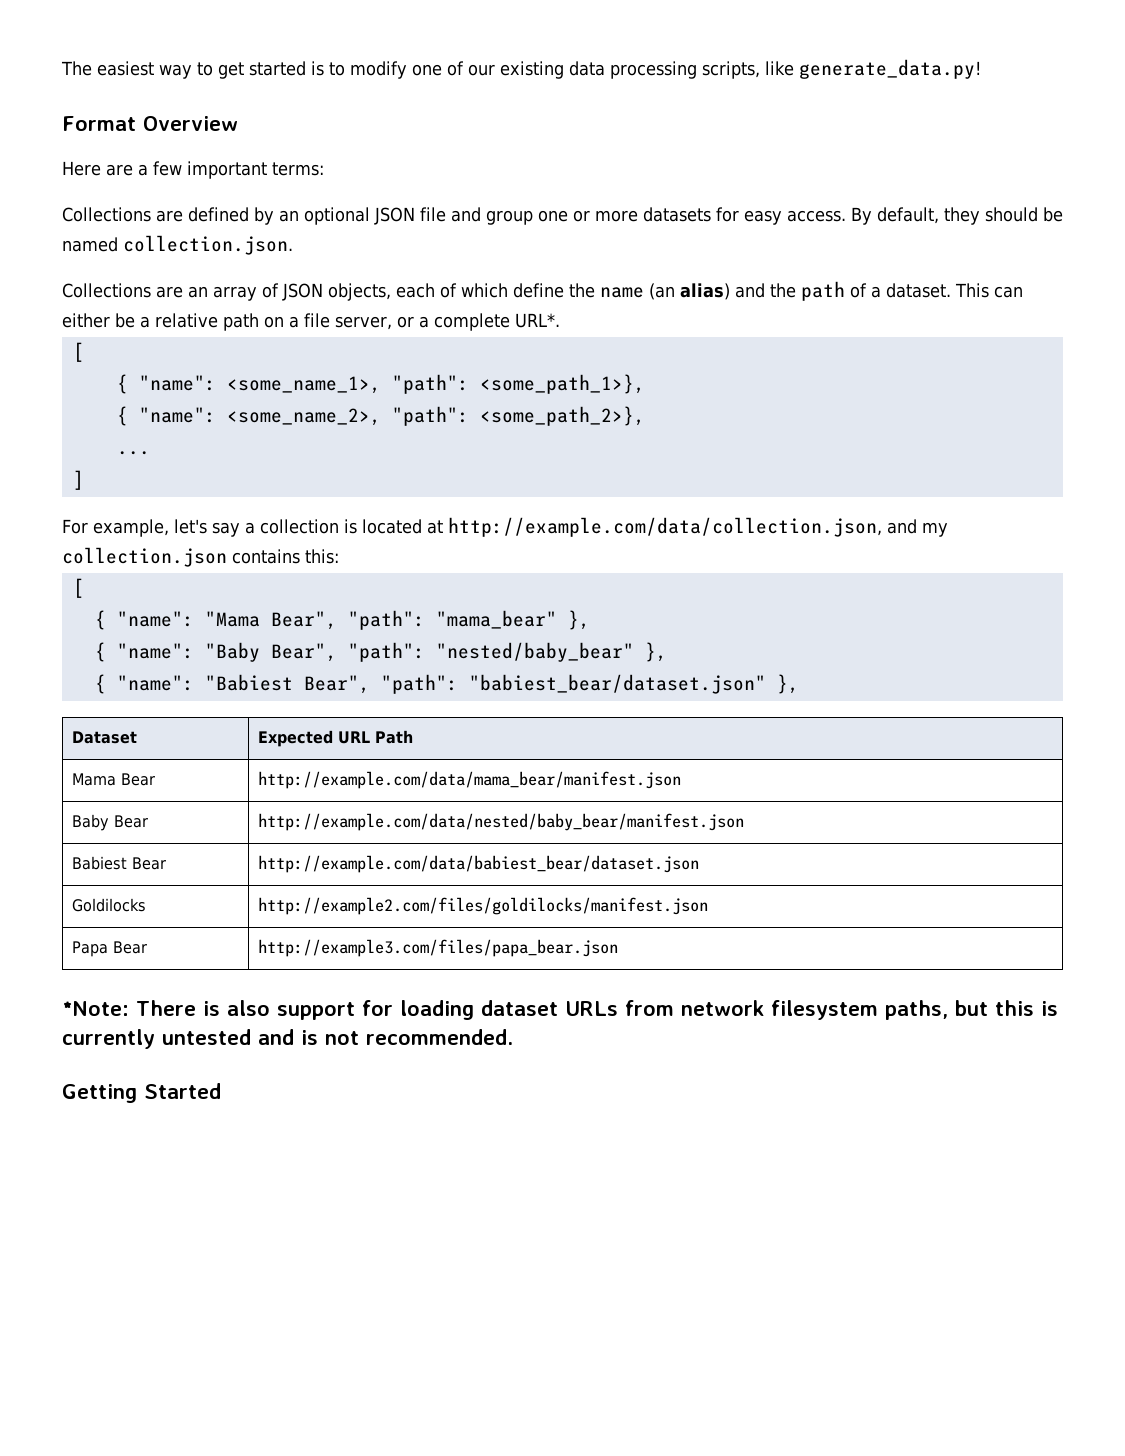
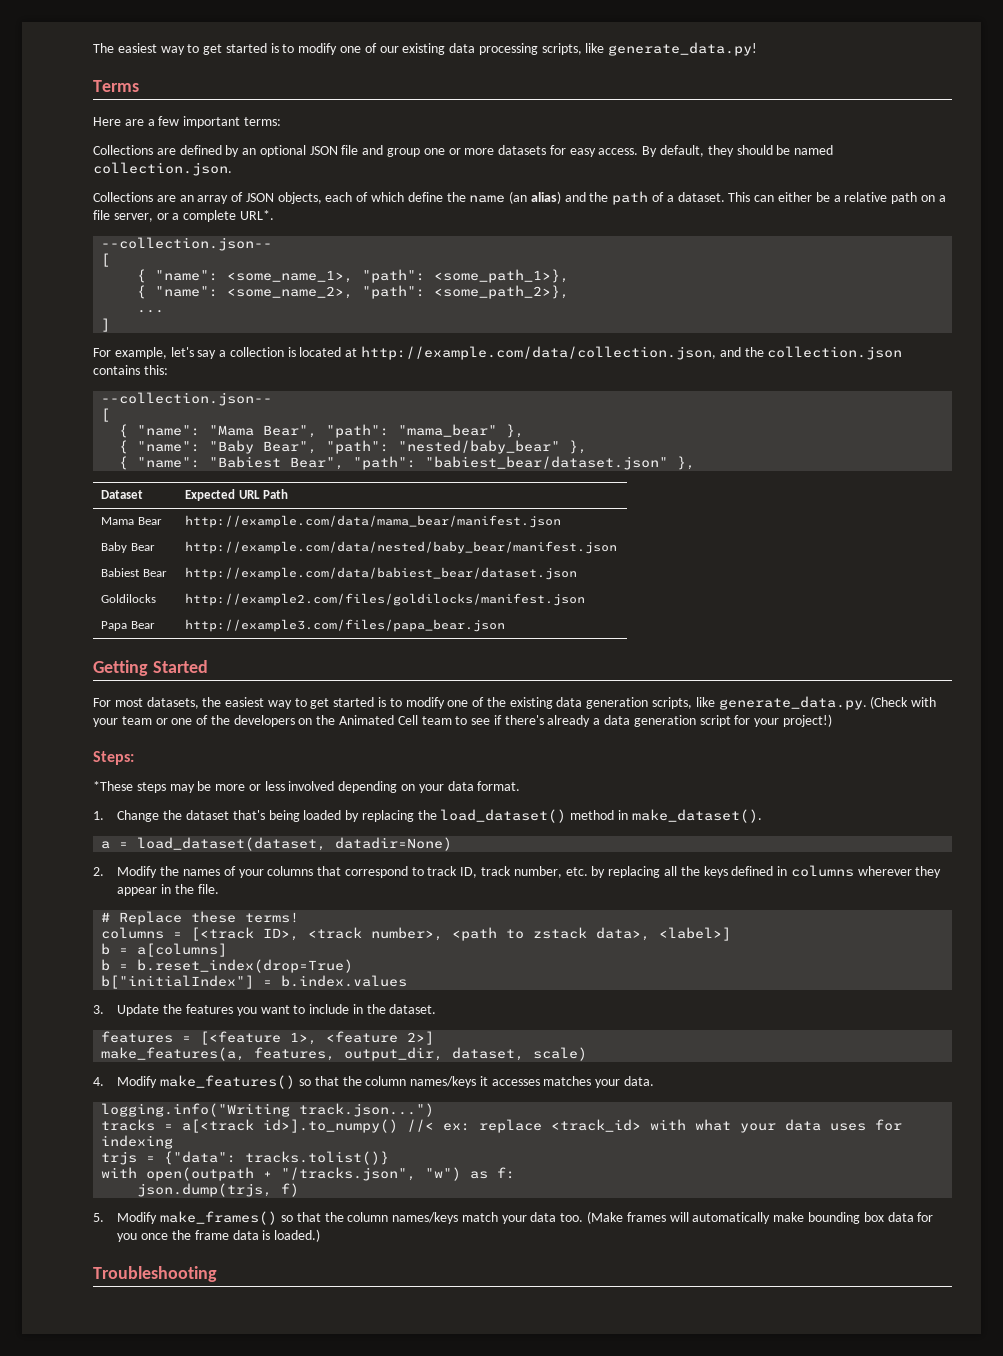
[62,116,238,131] Format Overview -> [93,80,139,92] Terms
(560, 320) none -> [101,237,273,251] // --collection.json--
[922,522,948,537] my -> [744,347,764,357] the
(339, 556) none -> [101,392,273,406] // --collection.json--
[62,1000,1058,1020] [62,1029,513,1049] [62,1083,221,1103] *Note: There is also support for loading dataset URLs from network filesystem paths, but this is currently untested and is not recommended. // Getting Started -> [93,660,208,676] [93,696,937,710] [93,714,832,727] [93,751,134,765] [93,781,521,793] [93,809,762,823] [101,837,453,851] [93,865,942,878] [117,884,219,896] [101,911,300,925] [101,927,732,941] [101,943,228,957] [101,959,354,973] [101,975,408,989] [93,1004,437,1016] [101,1031,435,1045] [101,1047,588,1061] [93,1075,655,1089] [101,1103,435,1117] [101,1119,903,1133] [101,1135,174,1149] [101,1151,390,1165] [101,1167,516,1181] [137,1183,300,1197] [93,1211,934,1225] [117,1229,321,1242] [93,1266,217,1282] Getting Started // For most datasets, the easiest way to get started is to modify one of the existing data generation scripts, like generate_data.py. (Check with your team or one of the developers on the Animated Cell team to see if there's already a data generation script for your project!) // Steps: // *These steps may be more or less involved depending on your data format. // 1. Change the dataset that's being loaded by replacing the load_dataset() method in make_dataset(). // a = load_dataset(dataset, datadir=None) // 2. Modify the names of your columns that correspond to track ID, track number, etc. by replacing all the keys defined in columns wherever they appear in the file. // # Replace these terms! // columns = [<track ID>, <track number>, <path to zstack data>, <label>] // b = a[columns] // b = b.reset_index(drop=True) // b["initialIndex"] = b.index.values // 3. Update the features you want to include in the dataset. // features = [<feature 1>, <feature 2>] // make_features(a, features, output_dir, dataset, scale) // 4. Modify make_features() so that the column names/keys it accesses matches your data. // logging.info("Writing track.json...") // tracks = a[<track id>].to_numpy() //< ex: replace <track_id> with what your data uses for indexing // trjs = {"data": tracks.tolist()} // with open(outpath + "/tracks.json", "w") as f: // json.dump(trjs, f) // 5. Modify make_frames() so that the column names/keys match your data too. (Make frames will automatically make bounding box data for you once the frame data is loaded.) // Troubleshooting

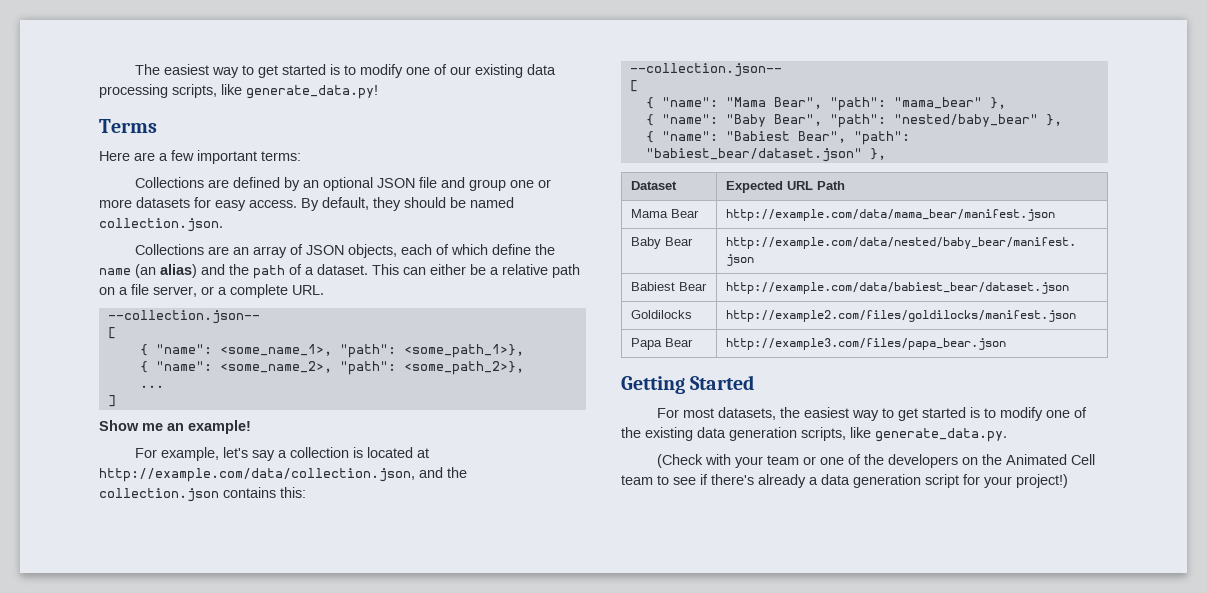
[239,210,274,220] URL*. -> [292,285,324,295] URL.
(111, 325) none -> [99,420,251,434] // Show me an example!
(867, 703) none -> (1007, 435) //
[93,751,134,765] [93,781,521,793] [93,809,762,823] [101,837,453,851] [93,865,942,878] [117,884,219,896] [101,911,300,925] [101,927,732,941] [101,943,228,957] [101,959,354,973] [101,975,408,989] [93,1004,437,1016] [101,1031,435,1045] [101,1047,588,1061] [93,1075,655,1089] [101,1103,435,1117] [101,1119,903,1133] [101,1135,174,1149] [101,1151,390,1165] [101,1167,516,1181] [137,1183,300,1197] [93,1211,934,1225] [117,1229,321,1242] [93,1266,217,1282] // Steps: // *These steps may be more or less involved depending on your data format. // 1. Change the dataset that's being loaded by replacing the load_dataset() method in make_dataset(). // a = load_dataset(dataset, datadir=None) // 2. Modify the names of your columns that correspond to track ID, track number, etc. by replacing all the keys defined in columns wherever they appear in the file. // # Replace these terms! // columns = [<track ID>, <track number>, <path to zstack data>, <label>] // b = a[columns] // b = b.reset_index(drop=True) // b["initialIndex"] = b.index.values // 3. Update the features you want to include in the dataset. // features = [<feature 1>, <feature 2>] // make_features(a, features, output_dir, dataset, scale) // 4. Modify make_features() so that the column names/keys it accesses matches your data. // logging.info("Writing track.json...") // tracks = a[<track id>].to_numpy() //< ex: replace <track_id> with what your data uses for indexing // trjs = {"data": tracks.tolist()} // with open(outpath + "/tracks.json", "w") as f: // json.dump(trjs, f) // 5. Modify make_frames() so that the column names/keys match your data too. (Make frames will automatically make bounding box data for you once the frame data is loaded.) // Troubleshooting -> (1068, 481) none

